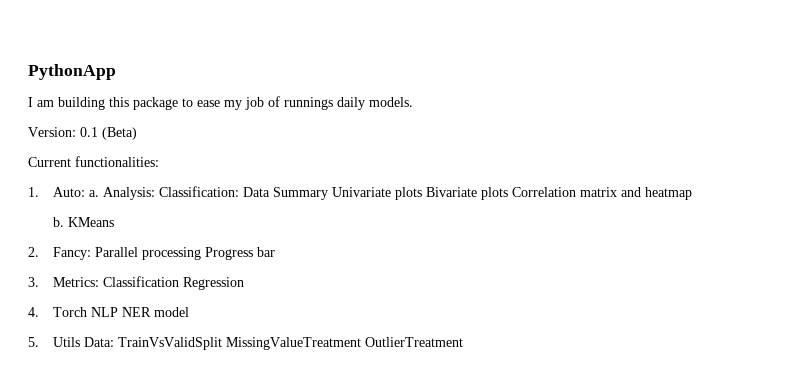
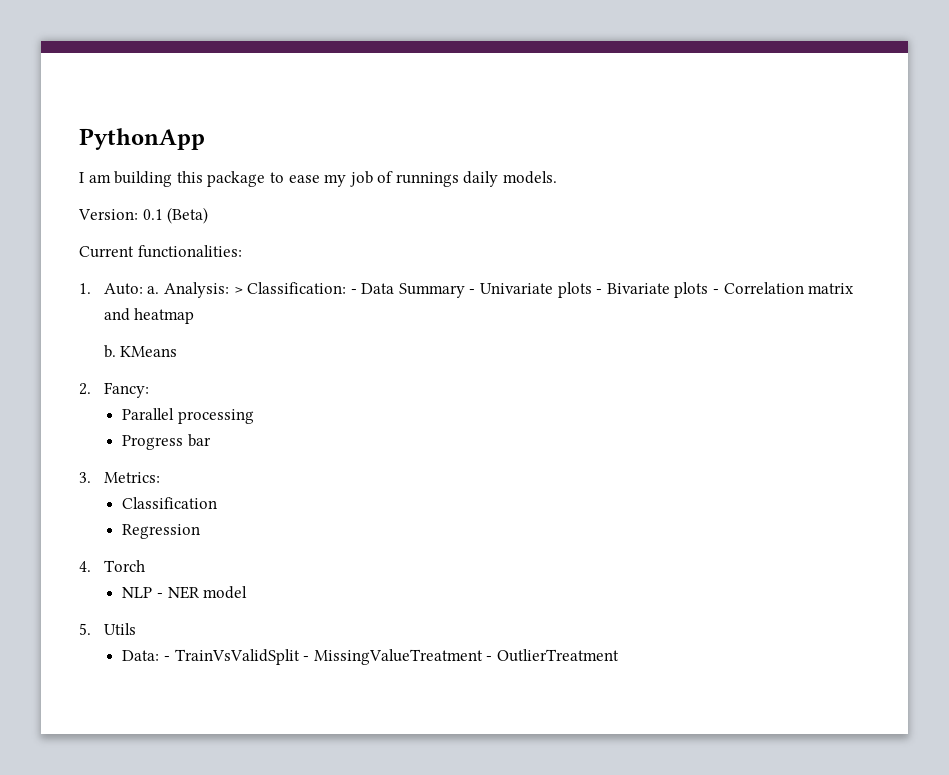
[159,186,240,197] Classification: -> [233,282,357,294] > Classification: -
(329, 193) none -> [469,289,476,294] -
(423, 193) none -> [596,289,603,294] -
(509, 193) none -> [712,289,719,294] -
(92, 253) none -> (149, 390) //
(202, 253) none -> (255, 416) //
(100, 282) none -> (160, 477) //
(180, 281) none -> (218, 503) //
[91,307,119,317] NLP -> [122,587,164,598] // NLP -
[84,337,362,350] Data: TrainVsValidSplit MissingValueTreatment -> [122,649,493,665] // Data: - TrainVsValidSplit - MissingValueTreatment -

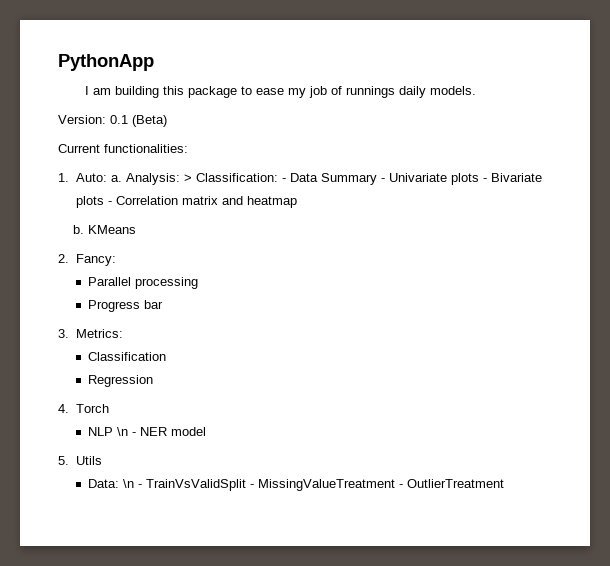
(153, 592) none -> [116,427,128,436] \n
(160, 655) none -> [122,479,134,488] \n

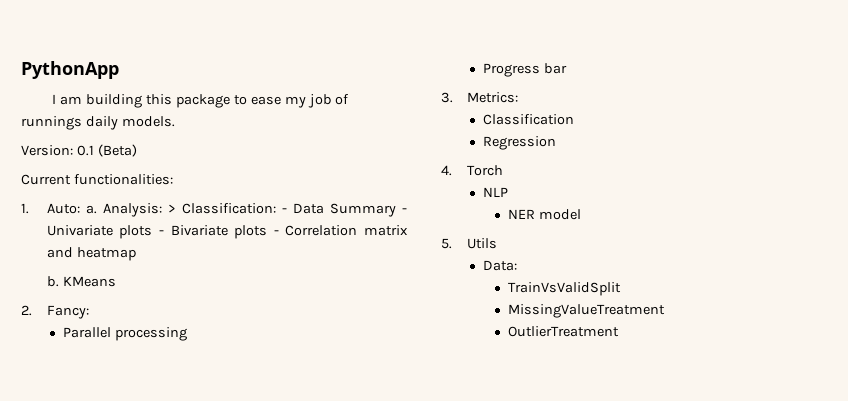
[116,427,136,436] \n - -> (508, 192) //
[122,479,142,488] \n - -> (517, 265) //
[249,484,254,488] - -> (622, 289) //
[398,484,403,488] - -> (666, 311) //

